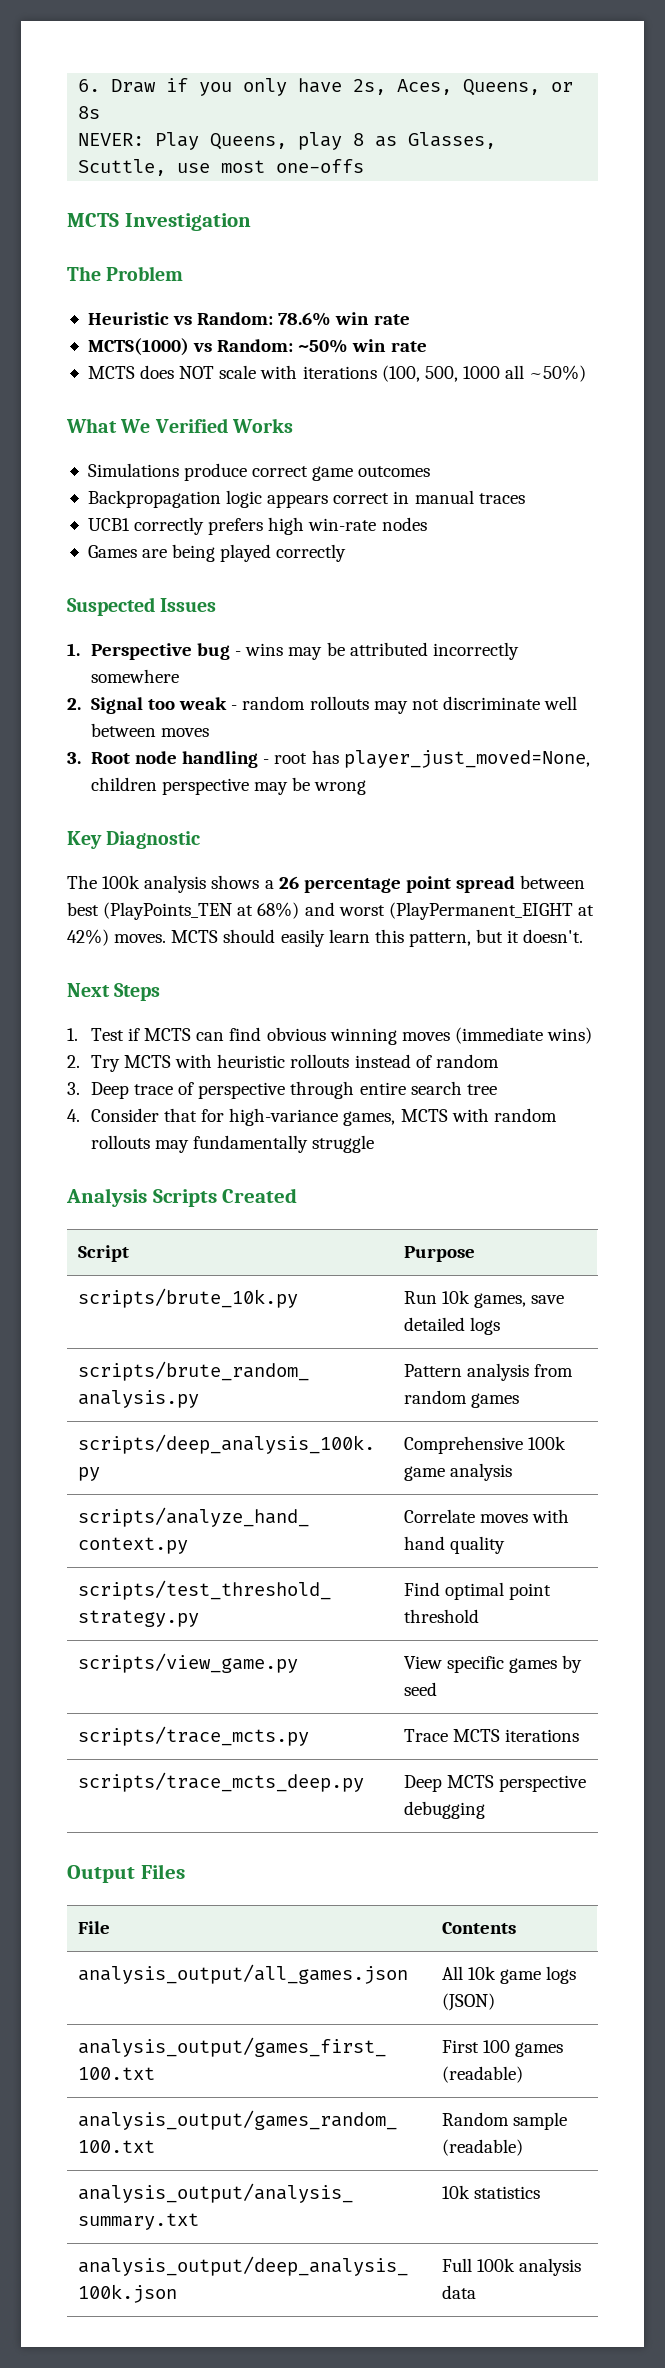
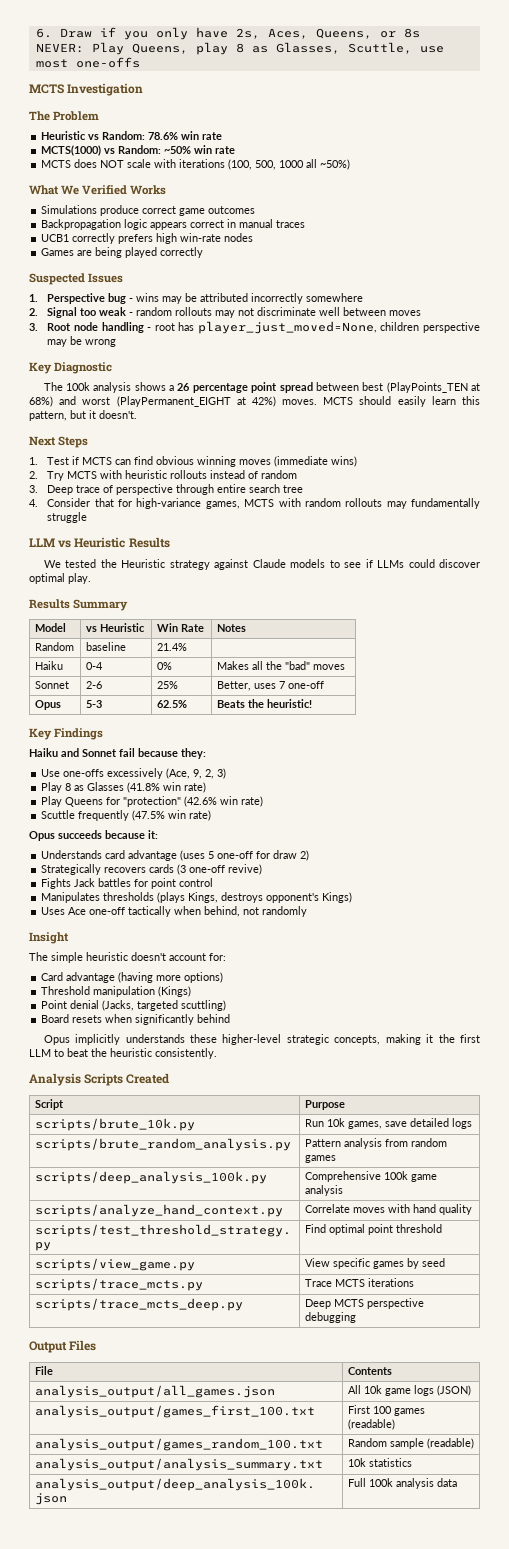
(375, 1144) none -> [29,537,170,548] [43,559,480,570] [29,573,91,584] [29,599,129,611] [34,623,66,632] [85,623,145,632] [156,623,204,632] [216,624,246,632] [34,642,74,651] [85,642,126,651] [156,643,187,651] [34,661,63,670] [85,662,103,670] [156,662,172,670] [216,661,345,670] [34,681,69,689] [85,681,102,689] [156,681,178,689] [216,681,324,691] [34,700,61,710] [85,700,102,708] [156,700,187,708] [216,699,312,708] [29,728,104,740] [29,748,206,759] [41,768,227,779] [41,782,207,793] [41,796,264,807] [41,810,212,821] [29,830,158,841] [41,850,310,861] [41,864,263,875] [41,878,214,889] [41,892,353,903] [41,906,308,917] [29,932,69,944] [29,952,226,963] [41,972,224,983] [41,986,192,997] [41,1000,227,1011] [41,1014,231,1025] [43,1034,481,1045] [29,1048,217,1059] // LLM vs Heuristic Results // We tested the Heuristic strategy against Claude models to see if LLMs could discover optimal play. // Results Summary // Model | vs Heuristic | Win Rate | Notes // Random | baseline | 21.4% | // Haiku | 0-4 | 0% | Makes all the "bad" moves // Sonnet | 2-6 | 25% | Better, uses 7 one-off // Opus | 5-3 | 62.5% | Beats the heuristic! // Key Findings // Haiku and Sonnet fail because they: // Use one-offs excessively (Ace, 9, 2, 3) // Play 8 as Glasses (41.8% win rate) // Play Queens for "protection" (42.6% win rate) // Scuttle frequently (47.5% win rate) // Opus succeeds because it: // Understands card advantage (uses 5 one-off for draw 2) // Strategically recovers cards (3 one-off revive) // Fights Jack battles for point control // Manipulates thresholds (plays Kings, destroys opponent's Kings) // Uses Ace one-off tactically when behind, not randomly // Insight // The simple heuristic doesn't account for: // Card advantage (having more options) // Threshold manipulation (Kings) // Point denial (Jacks, targeted scuttling) // Board resets when significantly behind // Opus implicitly understands these higher-level strategic concepts, making it the first LLM to beat the heuristic consistently.

